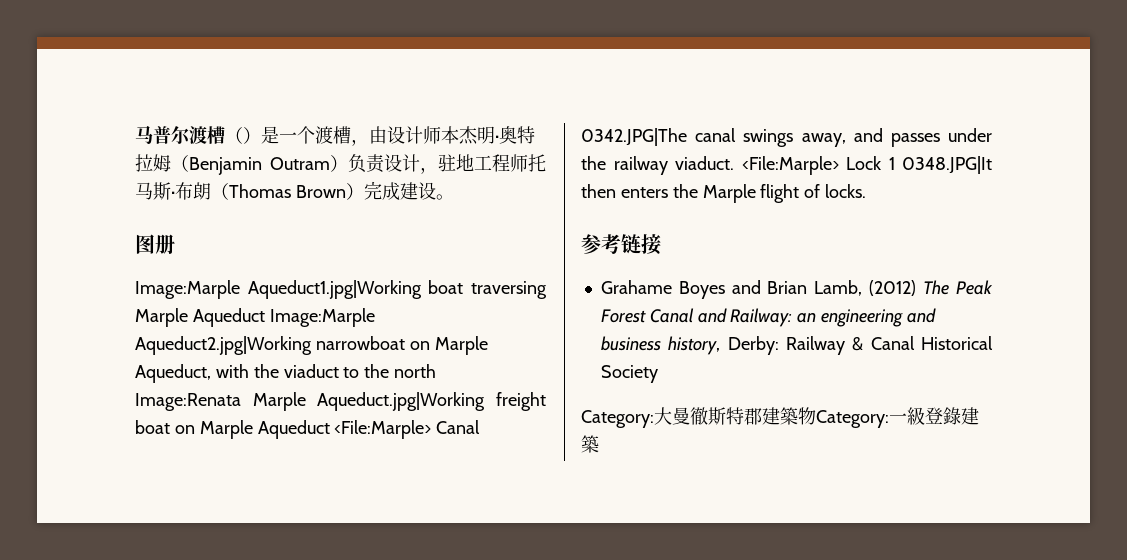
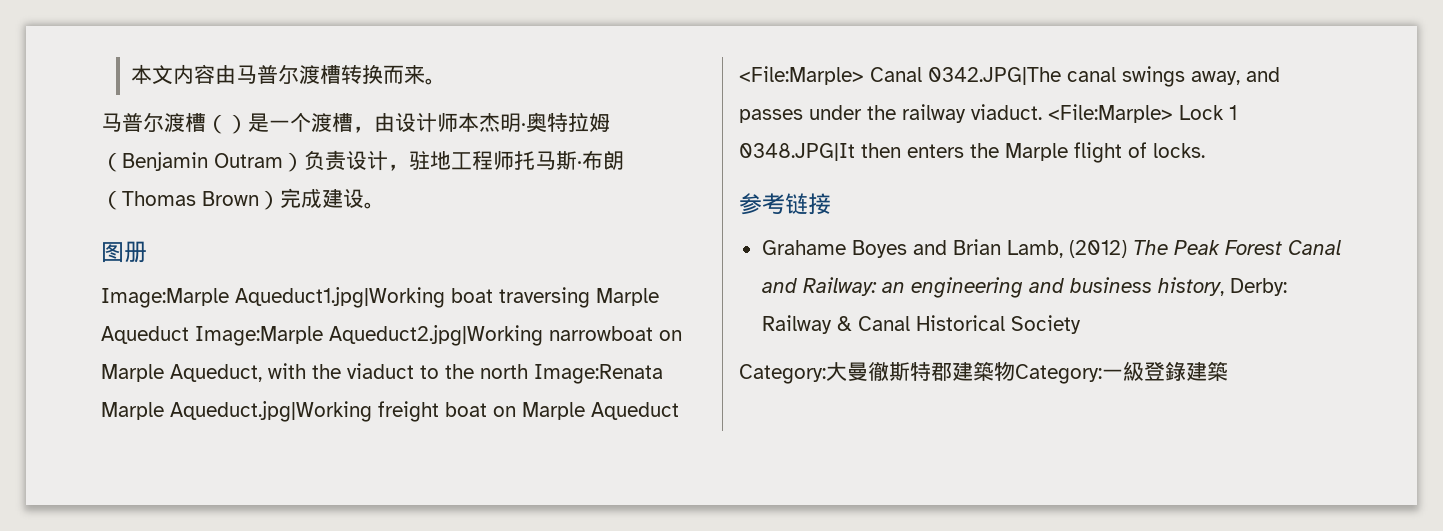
(135, 135) none -> [130,64,446,85] 本文内容由马普尔渡槽转换而来。 //

